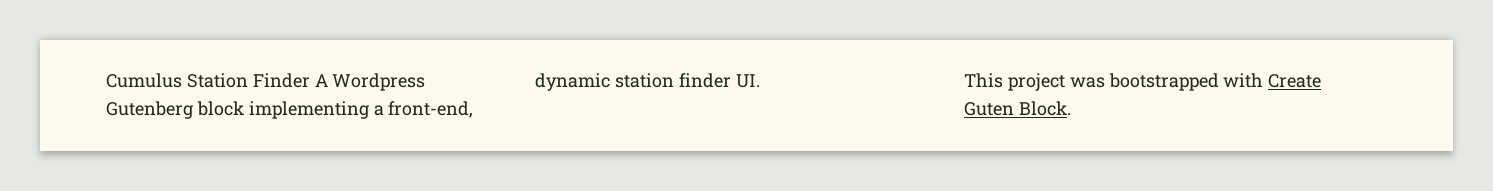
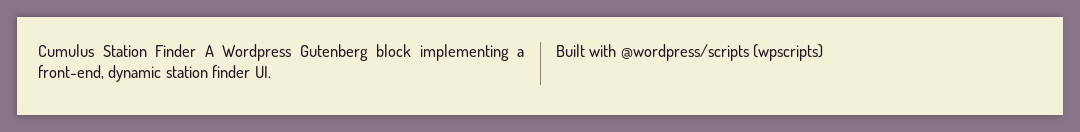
[964,73,1322,91] [964,101,1071,116] This project was bootstrapped with Create Guten Block. -> [556,44,824,61] Built with @wordpress/scripts (wpscripts)

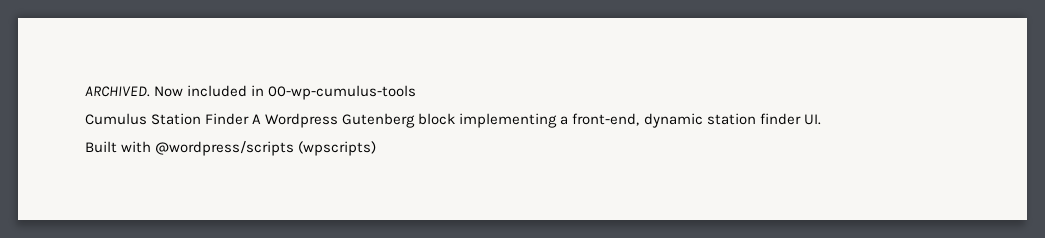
(38, 50) none -> [85,85,417,100] ARCHIVED. Now included in 00-wp-cumulus-tools //

